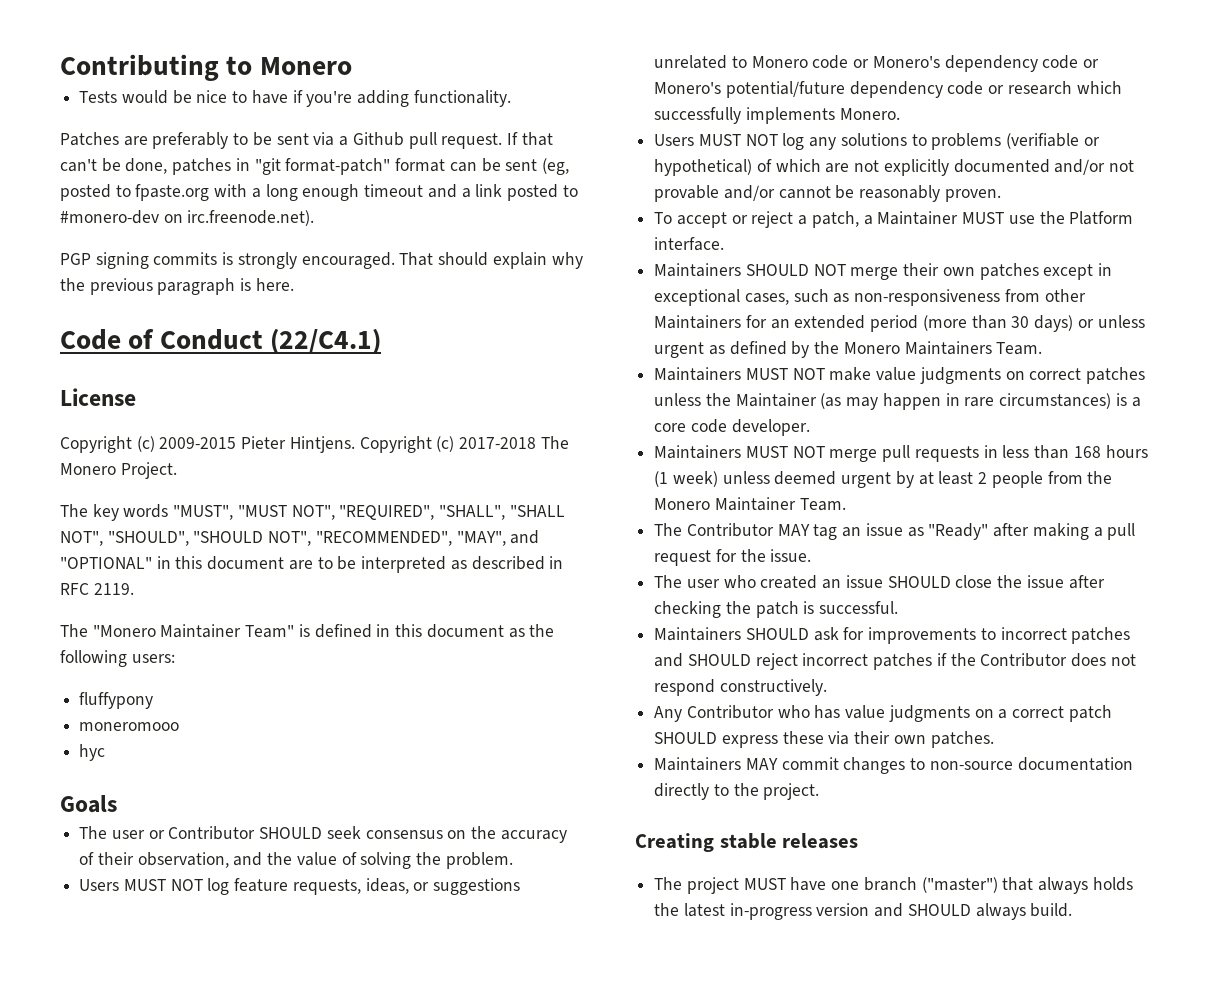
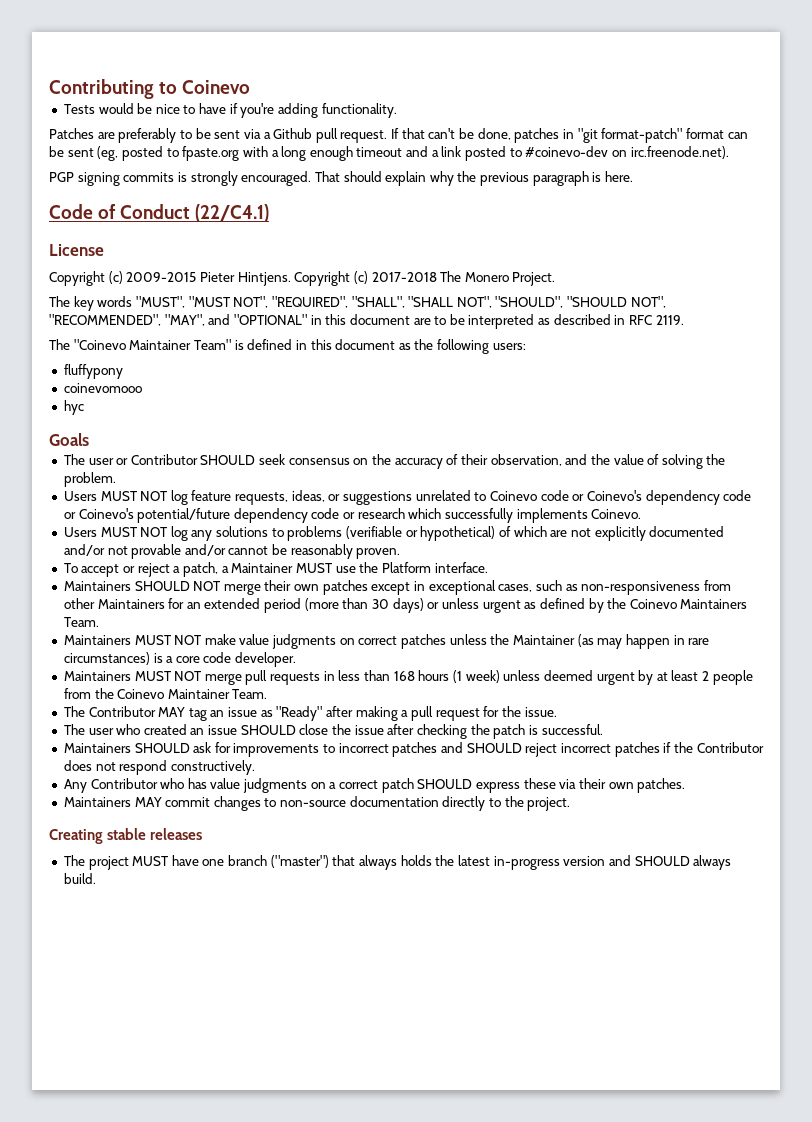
[259,57,352,75] Monero -> [182,80,251,94] Coinevo
[60,210,159,224] #monero-dev -> [525,146,609,157] #coinevo-dev
[92,625,156,637] "Monero -> [73,339,126,350] "Coinevo
[79,722,180,731] moneromooo -> [63,383,142,393] coinevomooo
[751,55,1100,72] [654,82,722,94] Monero code or Monero's dependency code or Monero's -> [489,490,752,505] [63,508,134,519] Coinevo code or Coinevo's dependency code or Coinevo's
[839,108,900,120] Monero. -> [591,509,642,519] Coinevo.
[843,342,900,354] Monero -> [629,599,677,609] Coinevo
[654,498,711,510] Monero -> [117,689,165,699] Coinevo

